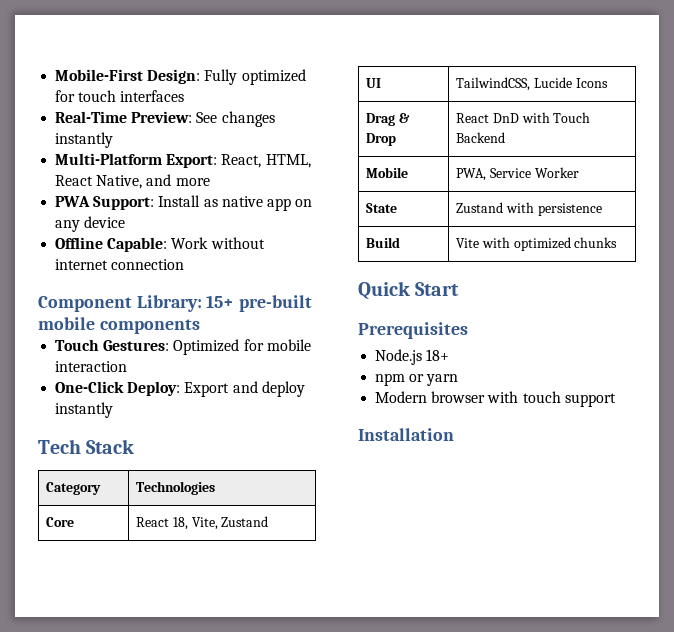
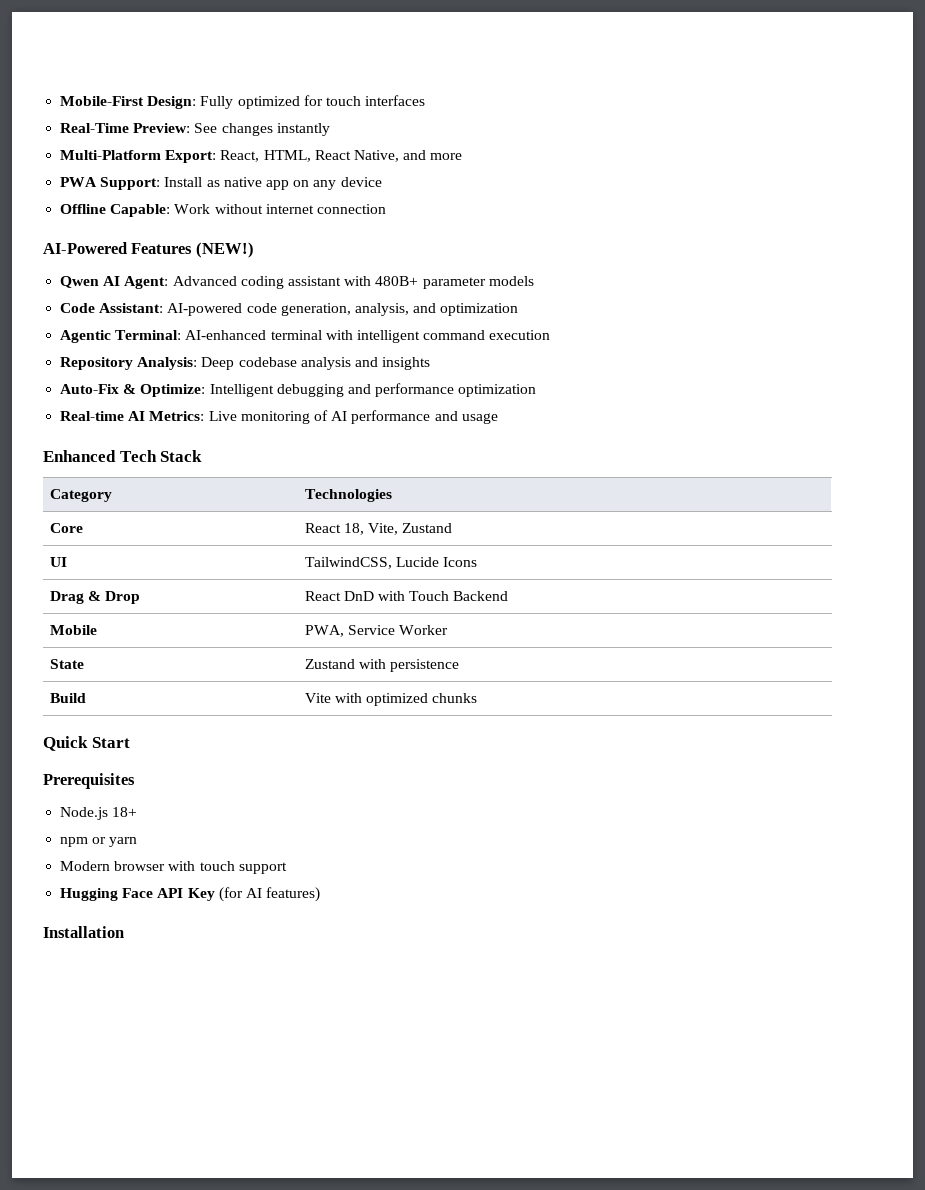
[38,295,313,312] [38,317,200,334] [55,339,311,355] [55,361,128,372] [55,381,305,397] [55,402,114,418] Component Library: 15+ pre-built mobile components // Touch Gestures: Optimized for mobile interaction // One-Click Deploy: Export and deploy instantly // -> [43,242,254,258] [60,276,534,289] [60,303,519,316] [60,330,551,343] [60,357,431,370] [60,383,537,397] [60,410,498,424] [43,450,116,462] AI-Powered Features (NEW!) // Qwen AI Agent: Advanced coding assistant with 480B+ parameter models // Code Assistant: AI-powered code generation, analysis, and optimization // Agentic Terminal: AI-enhanced terminal with intelligent command execution // Repository Analysis: Deep codebase analysis and insights // Auto-Fix & Optimize: Intelligent debugging and performance optimization // Real-time AI Metrics: Live monitoring of AI performance and usage // Enhanced
(616, 400) none -> [60,887,321,902] // Hugging Face API Key (for AI features)

